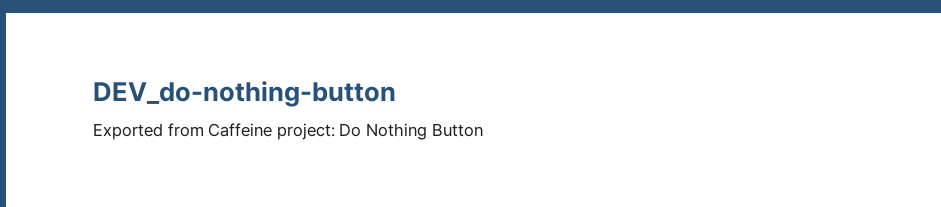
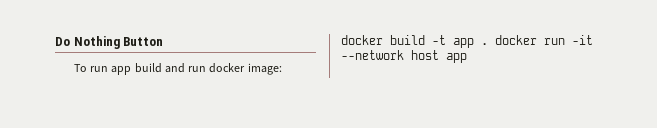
[93,81,396,107] [93,123,483,140] DEV_do-nothing-button // Exported from Caffeine project: Do Nothing Button -> [55,36,164,49] [73,63,282,75] [341,35,593,48] [341,50,467,63] Do Nothing Button // To run app build and run docker image: docker build -t app . docker run -it --network host app

